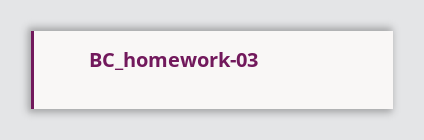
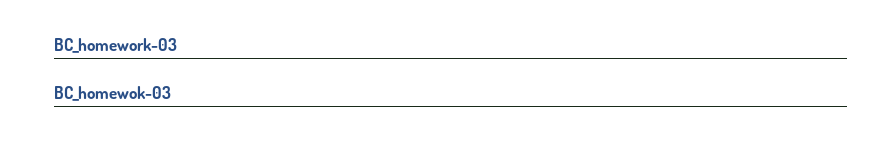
(258, 61) none -> [54,86,171,101] // BC_homewok-03

